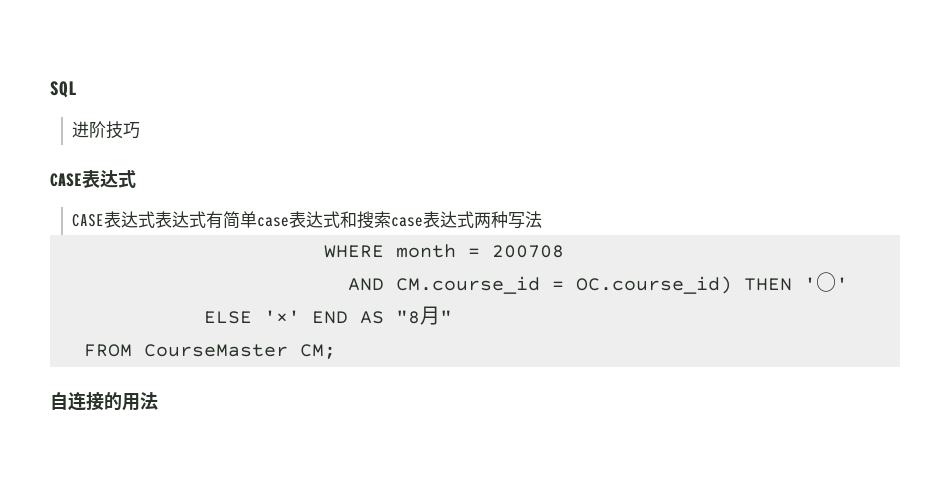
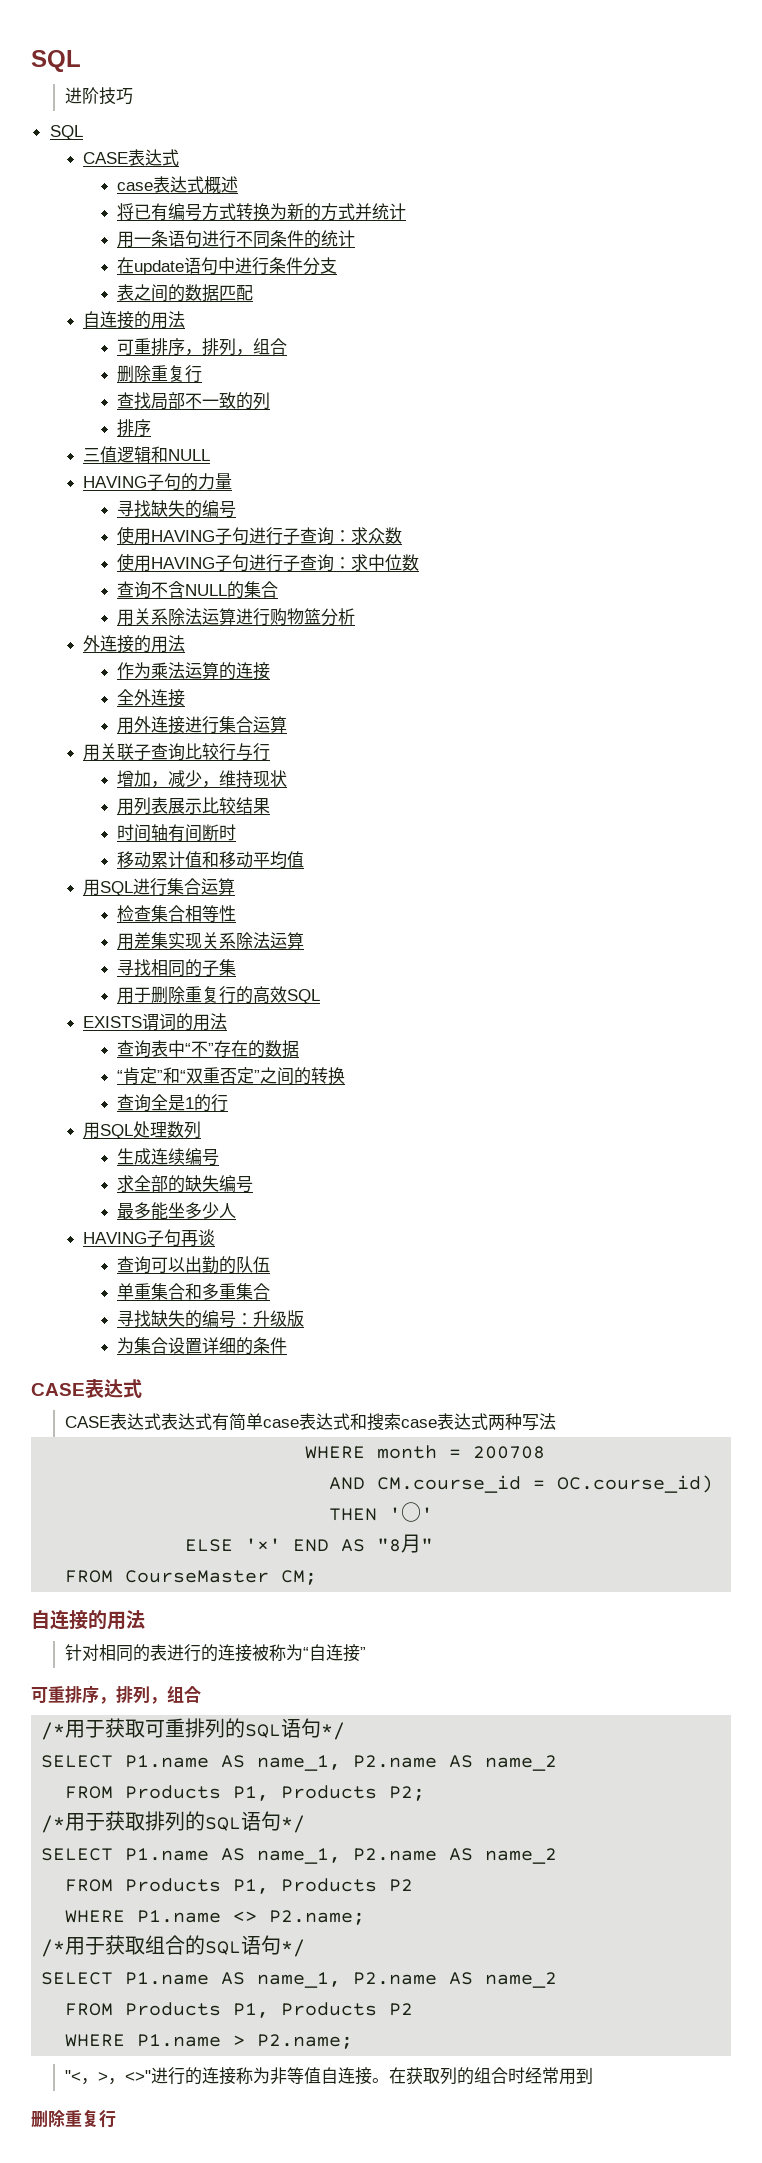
(141, 130) none -> [49,125,83,140] [83,149,180,166] [117,176,239,194] [117,203,407,221] [117,230,356,248] [117,257,338,275] [117,284,254,302] [83,311,186,329] [117,338,288,356] [117,365,203,383] [117,392,271,410] [117,419,152,437] [83,446,211,463] [83,473,233,491] [117,500,237,518] [117,526,403,545] [117,553,420,572] [117,581,279,599] [117,608,356,626] [83,635,186,653] [117,662,271,680] [117,689,186,707] [117,716,288,734] [83,743,271,761] [117,770,288,788] [117,797,271,815] [117,824,237,842] [117,851,305,869] [83,878,236,896] [117,905,237,922] [117,932,305,950] [117,959,237,977] [117,986,321,1004] [83,1013,228,1031] [117,1040,300,1058] [117,1067,346,1085] [117,1094,229,1112] [83,1121,202,1139] [117,1148,220,1166] [117,1175,254,1193] [117,1202,237,1220] [83,1229,216,1247] [117,1256,271,1274] [117,1283,271,1300] [117,1310,305,1328] [117,1337,288,1355] // SQL // CASE表达式 // case表达式概述 // 将已有编号方式转换为新的方式并统计 // 用一条语句进行不同条件的统计 // 在update语句中进行条件分支 // 表之间的数据匹配 // 自连接的用法 // 可重排序，排列，组合 // 删除重复行 // 查找局部不一致的列 // 排序 // 三值逻辑和NULL // HAVING子句的力量 // 寻找缺失的编号 // 使用HAVING子句进行子查询：求众数 // 使用HAVING子句进行子查询：求中位数 // 查询不含NULL的集合 // 用关系除法运算进行购物篮分析 // 外连接的用法 // 作为乘法运算的连接 // 全外连接 // 用外连接进行集合运算 // 用关联子查询比较行与行 // 增加，减少，维持现状 // 用列表展示比较结果 // 时间轴有间断时 // 移动累计值和移动平均值 // 用SQL进行集合运算 // 检查集合相等性 // 用差集实现关系除法运算 // 寻找相同的子集 // 用于删除重复行的高效SQL // EXISTS谓词的用法 // 查询表中“不”存在的数据 // “肯定”和“双重否定”之间的转换 // 查询全是1的行 // 用SQL处理数列 // 生成连续编号 // 求全部的缺失编号 // 最多能坐多少人 // HAVING子句再谈 // 查询可以出勤的队伍 // 单重集合和多重集合 // 寻找缺失的编号：升级版 // 为集合设置详细的条件
(158, 401) none -> [64,1644,366,1662] [31,1686,201,1704] [41,1718,346,1740] [41,1755,558,1771] [65,1785,426,1801] [41,1811,306,1833] [41,1848,558,1864] [65,1878,414,1894] [65,1910,366,1925] [41,1935,306,1957] [41,1972,558,1988] [65,2002,414,2018] [65,2034,354,2049] [64,2067,593,2085] [31,2109,116,2128] // 针对相同的表进行的连接被称为“自连接” // 可重排序，排列，组合 // /*用于获取可重排列的SQL语句*/ // SELECT P1.name AS name_1, P2.name AS name_2 // FROM Products P1, Products P2; // /*用于获取排列的SQL语句*/ // SELECT P1.name AS name_1, P2.name AS name_2 // FROM Products P1, Products P2 // WHERE P1.name <> P2.name; // /*用于获取组合的SQL语句*/ // SELECT P1.name AS name_1, P2.name AS name_2 // FROM Products P1, Products P2 // WHERE P1.name > P2.name; // "<，>，<>"进行的连接称为非等值自连接。在获取列的组合时经常用到 // 删除重复行

